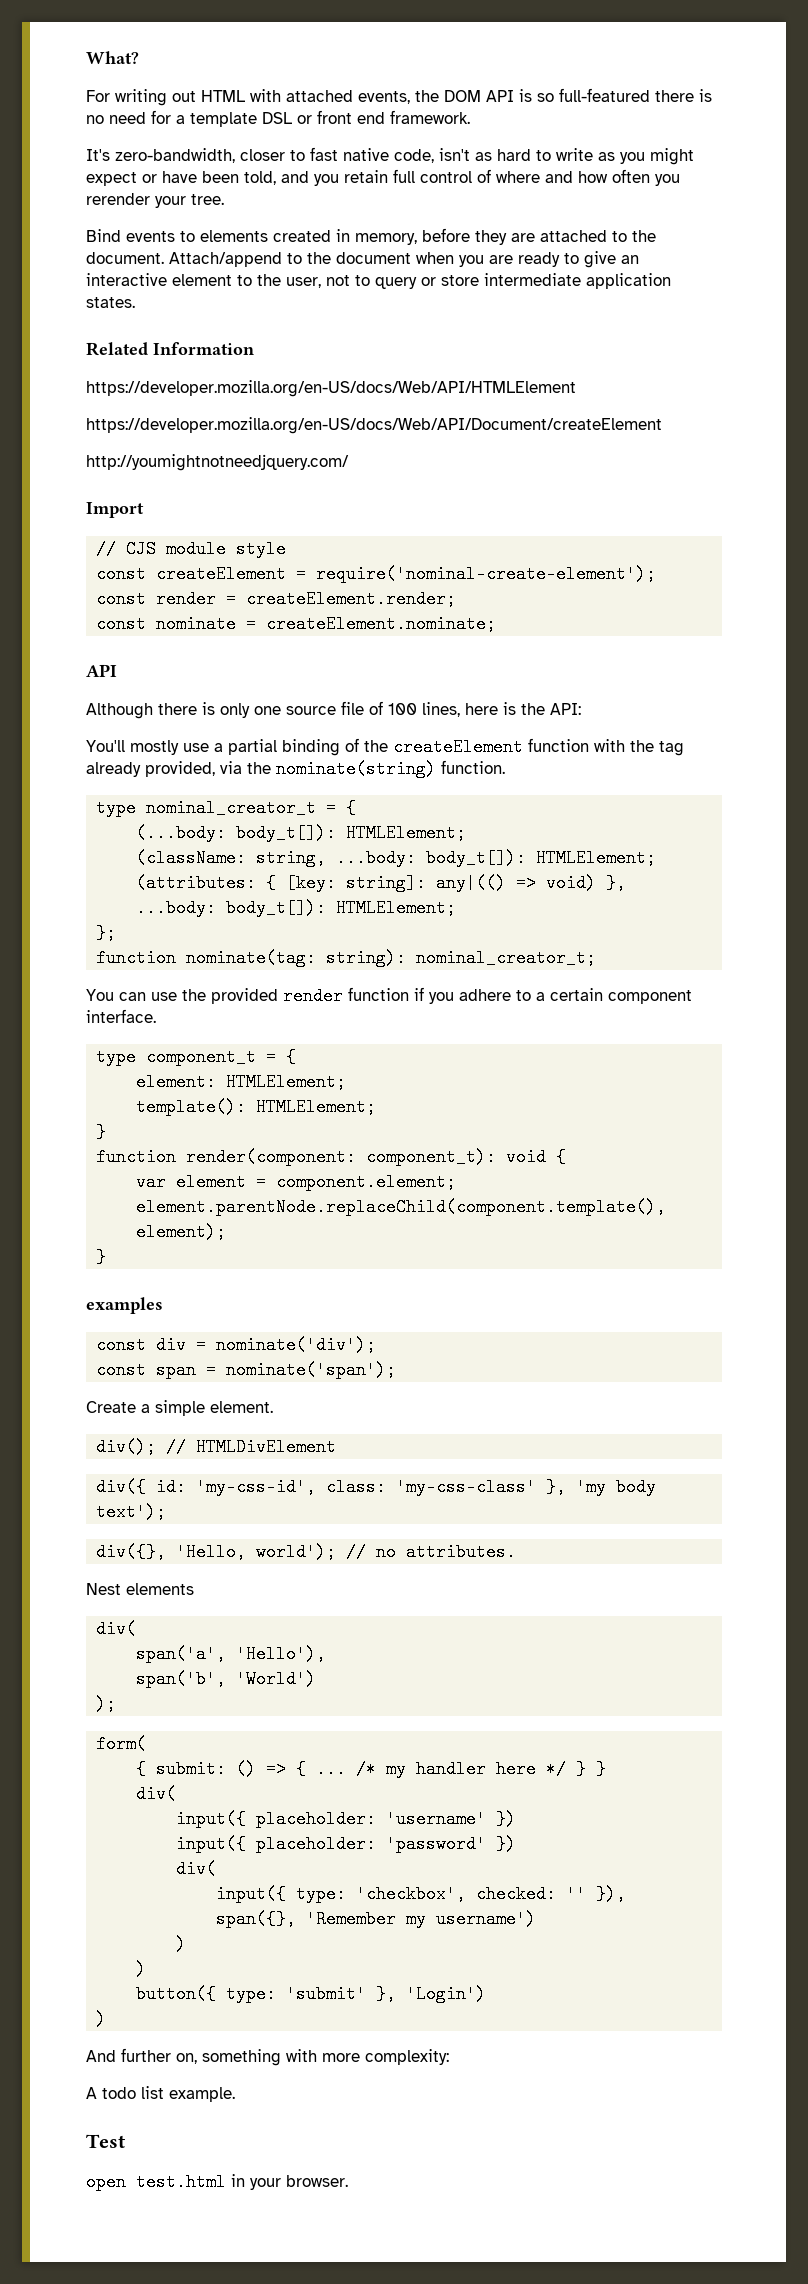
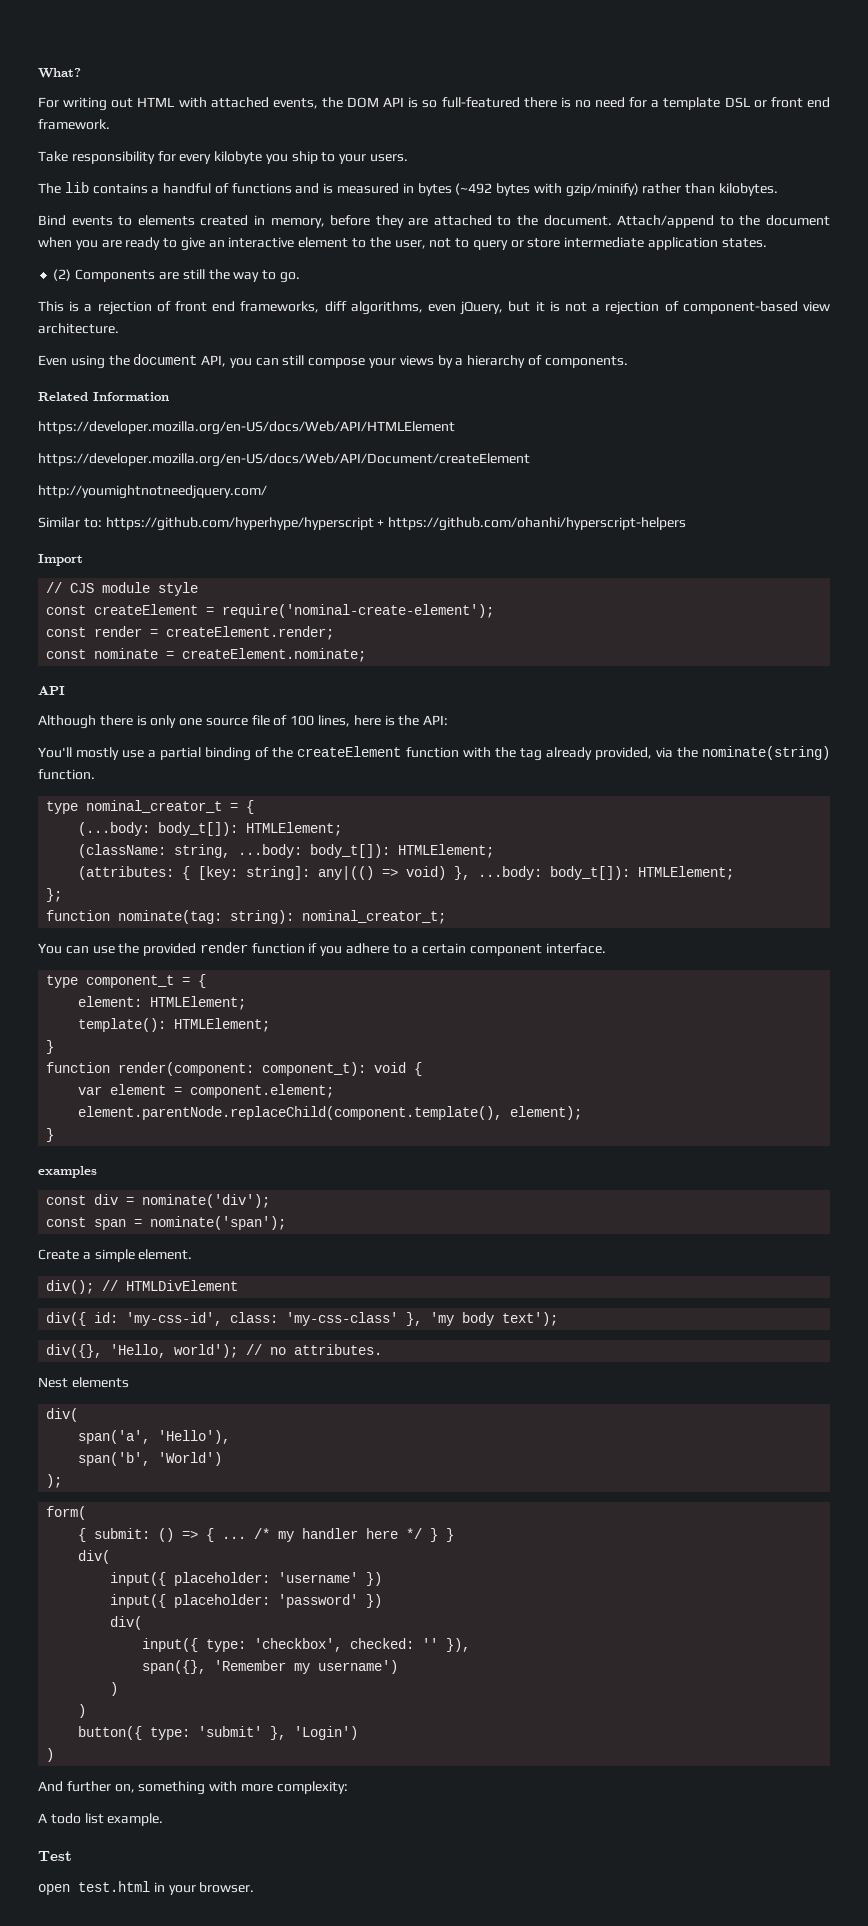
[86,147,694,165] [86,169,680,186] [86,193,224,208] It's zero-bandwidth, closer to fast native code, isn't as hard to write as you might expect or have been told, and you retain full control of where and how often you rerender your tree. -> [38,151,409,164] [38,182,779,197] Take responsibility for every kilobyte you ship to your users. // The lib contains a handful of functions and is measured in bytes (~492 bytes with gzip/minify) rather than kilobytes.
(135, 302) none -> [53,269,300,283] [38,301,831,315] [38,323,119,334] [38,354,628,369] // (2) Components are still the way to go. // This is a rejection of front end frameworks, diff algorithms, even jQuery, but it is not a rejection of component-based view architecture. // Even using the document API, you can still compose your views by a hierarchy of components.
(349, 462) none -> [38,517,687,531] // Similar to: https://github.com/hyperhype/hyperscript + https://github.com/ohanhi/hyperscript-helpers

